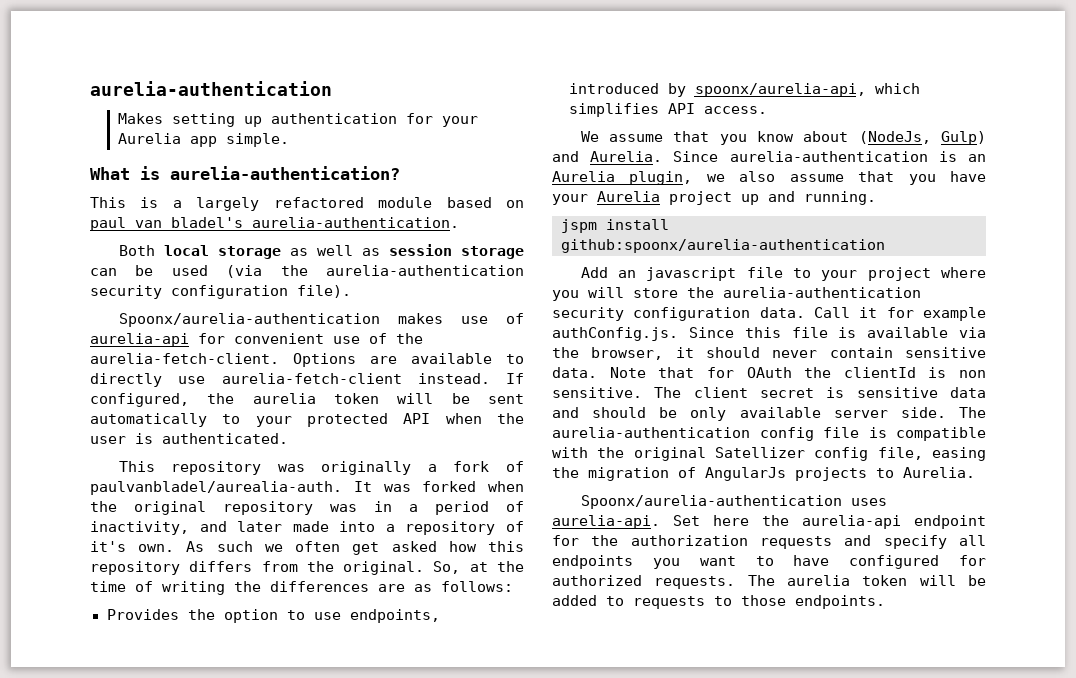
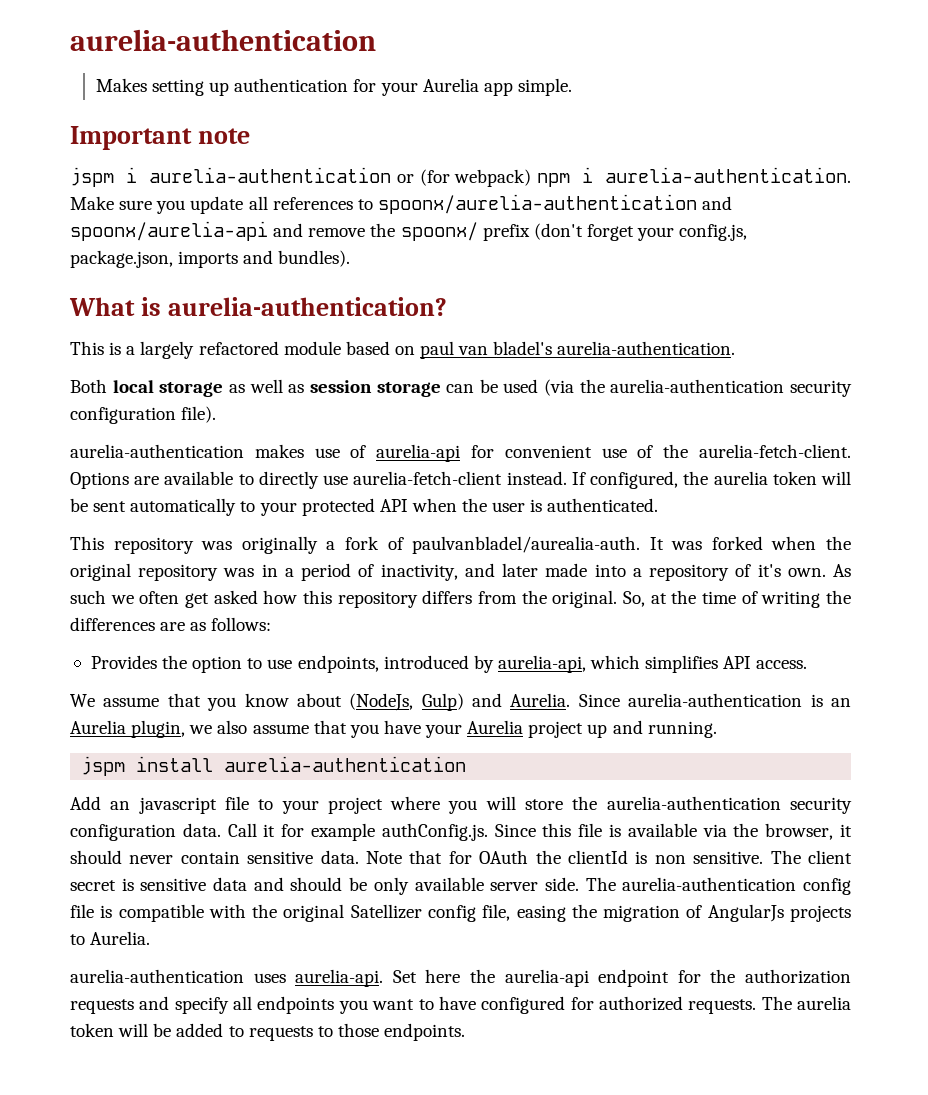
(289, 140) none -> [70,126,250,150] [70,167,851,187] [70,194,733,214] [70,221,748,241] [70,250,351,268] // Important note // jspm i aurelia-authentication or (for webpack) npm i aurelia-authentication. Make sure you update all references to spoonx/aurelia-authentication and spoonx/aurelia-api and remove the spoonx/ prefix (don't forget your config.js, package.json, imports and bundles).
[118,313,380,327] Spoonx/aurelia-authentication -> [70,444,244,458] aurelia-authentication
[694,83,866,97] spoonx/aurelia-api, -> [497,655,586,673] aurelia-api,
[561,239,885,253] github:spoonx/aurelia-authentication -> [224,756,467,772] aurelia-authentication
[580,495,842,509] Spoonx/aurelia-authentication -> [70,969,244,983] aurelia-authentication

